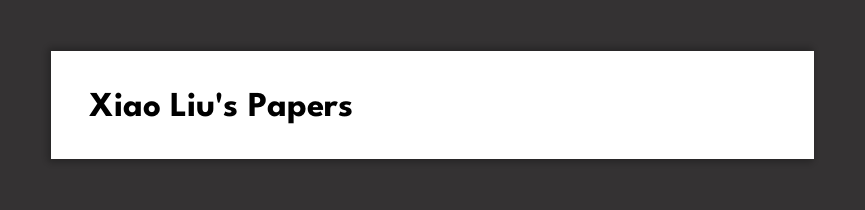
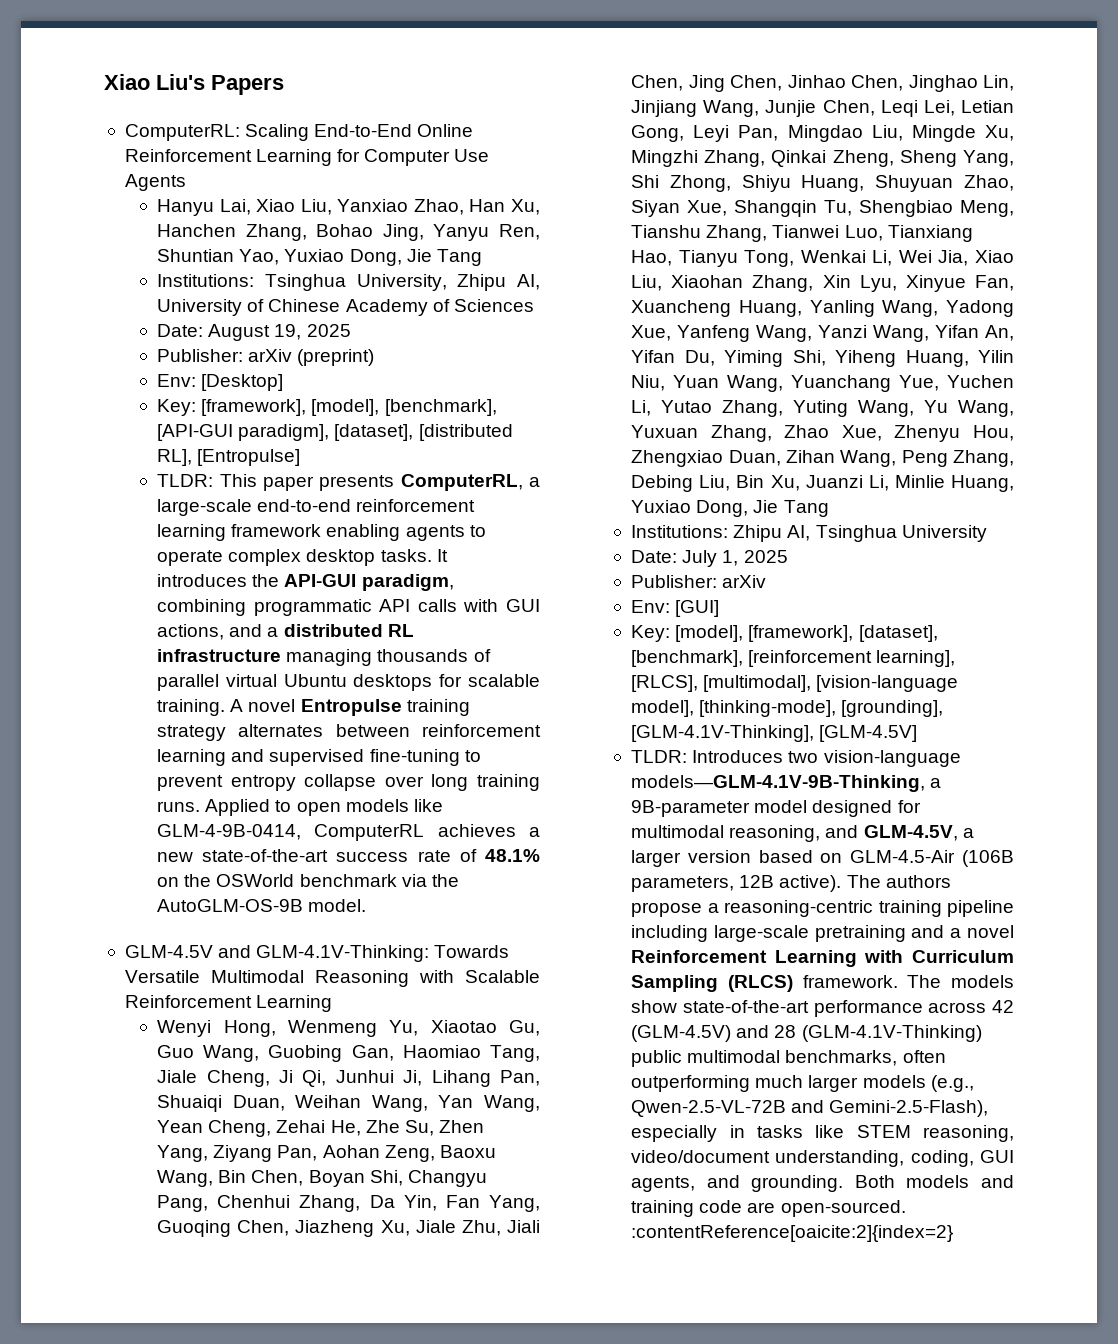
(353, 108) none -> [124,124,474,141] [124,149,490,166] [124,174,186,191] [157,199,540,216] [157,224,540,241] [157,249,482,266] [157,274,540,291] [157,299,534,316] [157,324,351,341] [157,349,375,366] [157,374,284,391] [157,399,497,416] [157,424,513,441] [157,449,301,466] [157,474,540,491] [157,499,476,516] [157,524,486,541] [157,549,448,566] [157,574,454,591] [157,599,540,616] [157,624,414,640] [157,649,491,666] [157,674,540,691] [157,699,470,716] [157,724,541,741] [157,749,481,766] [157,774,540,791] [157,799,443,816] [157,824,540,841] [157,849,540,862] [157,874,459,887] [157,899,367,912] [124,945,510,962] [124,970,541,987] [124,995,333,1012] [157,1020,540,1037] [157,1045,540,1062] [157,1070,540,1087] [157,1095,540,1112] [157,1120,484,1137] [157,1145,496,1162] [157,1170,487,1187] [157,1195,541,1212] [157,1220,540,1237] [631,75,1014,92] [631,100,1014,117] [631,125,1015,142] [631,150,1014,167] [631,175,1014,192] [631,200,1014,217] [631,225,973,242] [631,250,1014,267] [631,275,1015,292] [631,300,1014,317] [631,325,1014,342] [631,350,1014,367] [631,375,1014,392] [631,400,1014,417] [631,425,1014,442] [631,450,1014,467] [631,475,1014,492] [631,500,829,517] [631,525,987,542] [631,550,788,567] [631,575,767,588] [631,600,720,617] [631,625,938,642] [631,650,956,667] [631,675,959,692] [631,700,944,717] [631,725,918,742] [631,750,961,767] [631,775,942,792] [631,800,921,817] [631,825,974,842] [631,850,1014,867] [631,875,951,892] [631,900,1014,917] [631,925,1014,942] [631,950,1014,967] [631,975,1014,992] [631,1000,1014,1017] [631,1025,982,1042] [631,1050,946,1067] [631,1075,974,1092] [631,1100,989,1117] [631,1125,1014,1142] [631,1150,1014,1167] [631,1175,1014,1192] [631,1200,906,1217] [631,1225,954,1242] // ComputerRL: Scaling End-to-End Online Reinforcement Learning for Computer Use Agents // Hanyu Lai, Xiao Liu, Yanxiao Zhao, Han Xu, Hanchen Zhang, Bohao Jing, Yanyu Ren, Shuntian Yao, Yuxiao Dong, Jie Tang // Institutions: Tsinghua University, Zhipu AI, University of Chinese Academy of Sciences // Date: August 19, 2025 // Publisher: arXiv (preprint) // Env: [Desktop] // Key: [framework], [model], [benchmark], [API-GUI paradigm], [dataset], [distributed RL], [Entropulse] // TLDR: This paper presents ComputerRL, a large-scale end-to-end reinforcement learning framework enabling agents to operate complex desktop tasks. It introduces the API-GUI paradigm, combining programmatic API calls with GUI actions, and a distributed RL infrastructure managing thousands of parallel virtual Ubuntu desktops for scalable training. A novel Entropulse training strategy alternates between reinforcement learning and supervised fine-tuning to prevent entropy collapse over long training runs. Applied to open models like GLM-4-9B-0414, ComputerRL achieves a new state-of-the-art success rate of 48.1% on the OSWorld benchmark via the AutoGLM-OS-9B model. // GLM-4.5V and GLM-4.1V-Thinking: Towards Versatile Multimodal Reasoning with Scalable Reinforcement Learning // Wenyi Hong, Wenmeng Yu, Xiaotao Gu, Guo Wang, Guobing Gan, Haomiao Tang, Jiale Cheng, Ji Qi, Junhui Ji, Lihang Pan, Shuaiqi Duan, Weihan Wang, Yan Wang, Yean Cheng, Zehai He, Zhe Su, Zhen Yang, Ziyang Pan, Aohan Zeng, Baoxu Wang, Bin Chen, Boyan Shi, Changyu Pang, Chenhui Zhang, Da Yin, Fan Yang, Guoqing Chen, Jiazheng Xu, Jiale Zhu, Jiali Chen, Jing Chen, Jinhao Chen, Jinghao Lin, Jinjiang Wang, Junjie Chen, Leqi Lei, Letian Gong, Leyi Pan, Mingdao Liu, Mingde Xu, Mingzhi Zhang, Qinkai Zheng, Sheng Yang, Shi Zhong, Shiyu Huang, Shuyuan Zhao, Siyan Xue, Shangqin Tu, Shengbiao Meng, Tianshu Zhang, Tianwei Luo, Tianxiang Hao, Tianyu Tong, Wenkai Li, Wei Jia, Xiao Liu, Xiaohan Zhang, Xin Lyu, Xinyue Fan, Xuancheng Huang, Yanling Wang, Yadong Xue, Yanfeng Wang, Yanzi Wang, Yifan An, Yifan Du, Yiming Shi, Yiheng Huang, Yilin Niu, Yuan Wang, Yuanchang Yue, Yuchen Li, Yutao Zhang, Yuting Wang, Yu Wang, Yuxuan Zhang, Zhao Xue, Zhenyu Hou, Zhengxiao Duan, Zihan Wang, Peng Zhang, Debing Liu, Bin Xu, Juanzi Li, Minlie Huang, Yuxiao Dong, Jie Tang // Institutions: Zhipu AI, Tsinghua University // Date: July 1, 2025 // Publisher: arXiv // Env: [GUI] // Key: [model], [framework], [dataset], [benchmark], [reinforcement learning], [RLCS], [multimodal], [vision-language model], [thinking-mode], [grounding], [GLM-4.1V-Thinking], [GLM-4.5V] // TLDR: Introduces two vision-language models—GLM-4.1V-9B-Thinking, a 9B-parameter model designed for multimodal reasoning, and GLM-4.5V, a larger version based on GLM-4.5-Air (106B parameters, 12B active). The authors propose a reasoning-centric training pipeline including large-scale pretraining and a novel Reinforcement Learning with Curriculum Sampling (RLCS) framework. The models show state-of-the-art performance across 42 (GLM-4.5V) and 28 (GLM-4.1V-Thinking) public multimodal benchmarks, often outperforming much larger models (e.g., Qwen-2.5-VL-72B and Gemini-2.5-Flash), especially in tasks like STEM reasoning, video/document understanding, coding, GUI agents, and grounding. Both models and training code are open-sourced. :contentReference[oaicite:2]{index=2}

